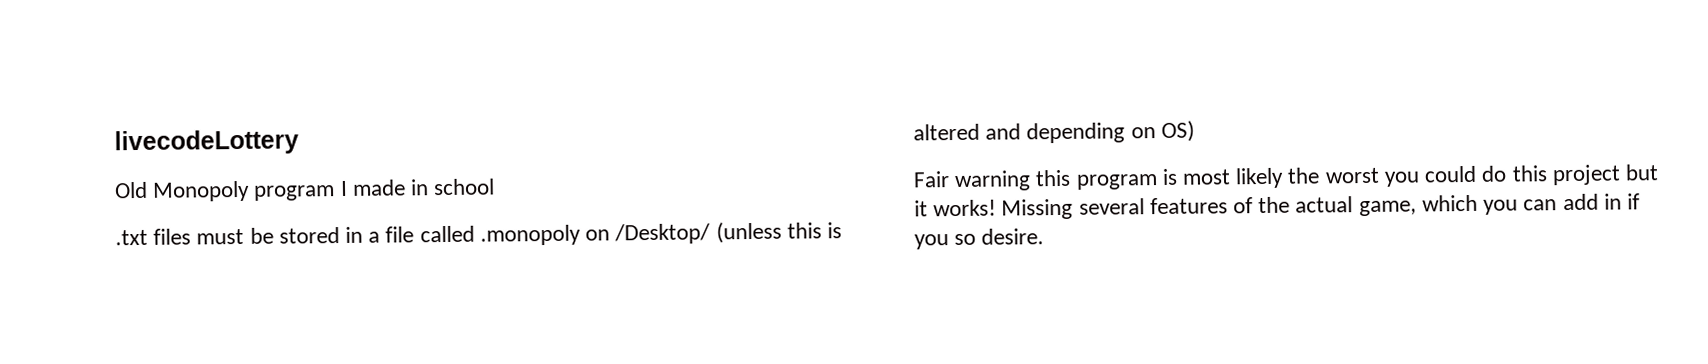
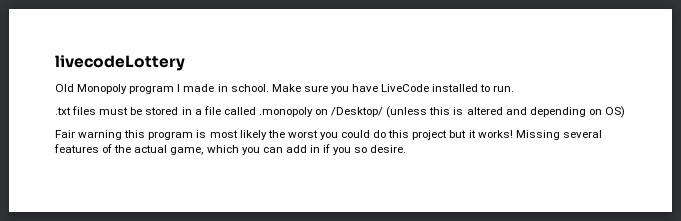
[433,178,496,196] school -> [230,84,515,94] school. Make sure you have LiveCode installed to run.

